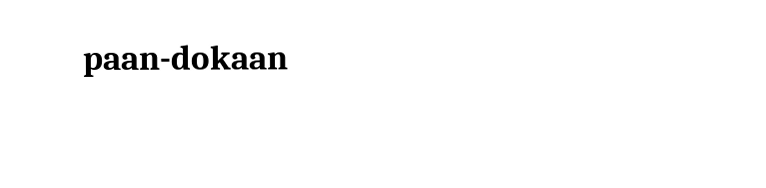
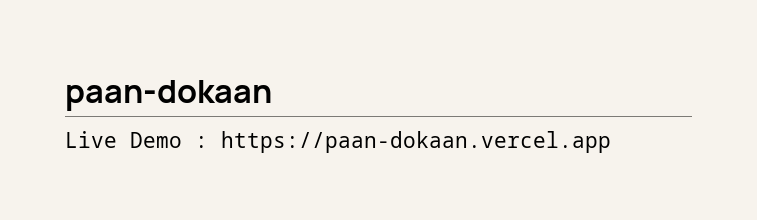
(288, 60) none -> [65,131,611,153] // Live Demo : https://paan-dokaan.vercel.app

